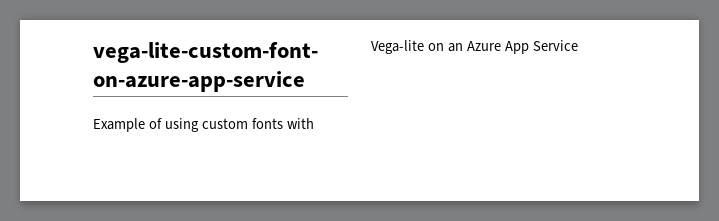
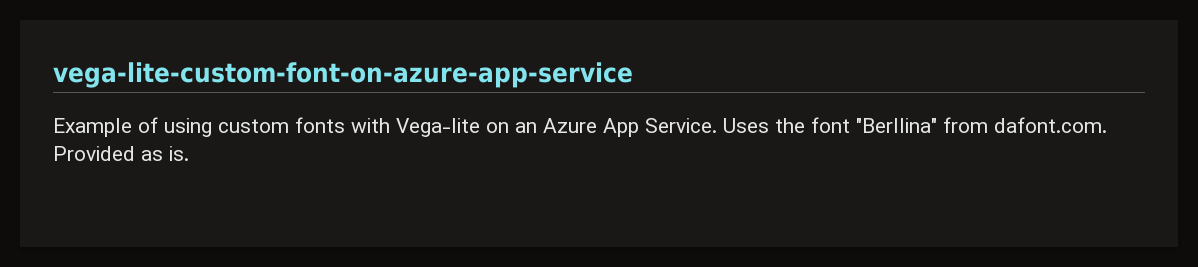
[532,40,578,51] Service -> [645,117,1107,133] [53,146,189,161] Service. Uses the font "Berllina" from dafont.com. Provided as is.

